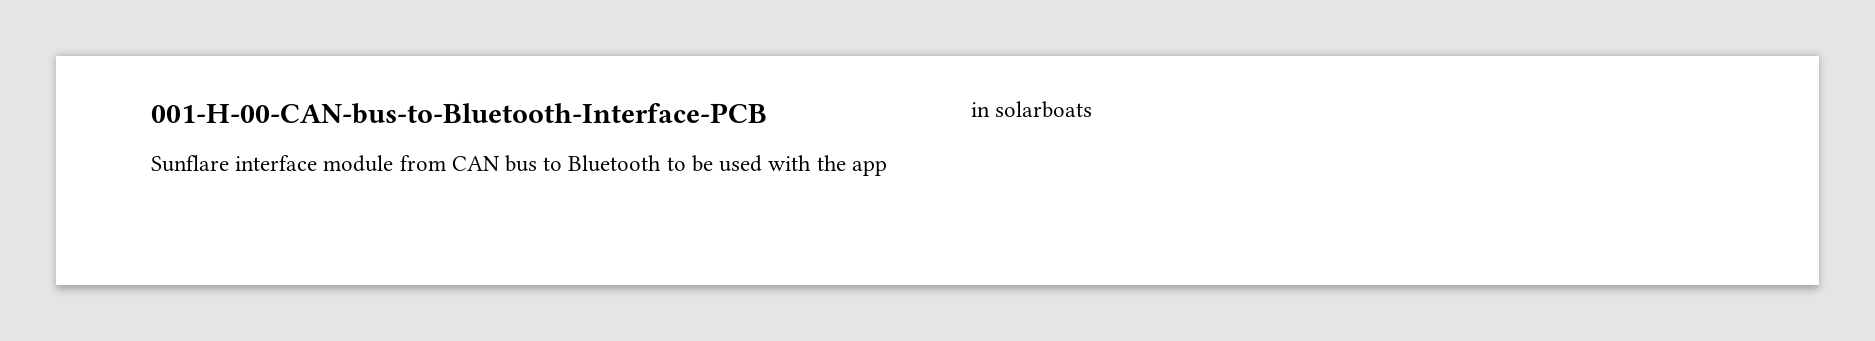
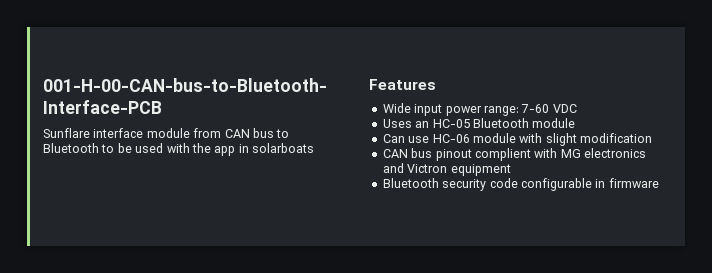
(1093, 109) none -> [369,79,436,90] [382,103,577,116] [382,118,576,128] [382,133,652,146] [382,148,646,161] [382,163,511,176] [382,178,659,191] // Features // Wide input power range: 7-60 VDC // Uses an HC-05 Bluetooth module // Can use HC-06 module with slight modification // CAN bus pinout complient with MG electronics and Victron equipment // Bluetooth security code configurable in firmware

